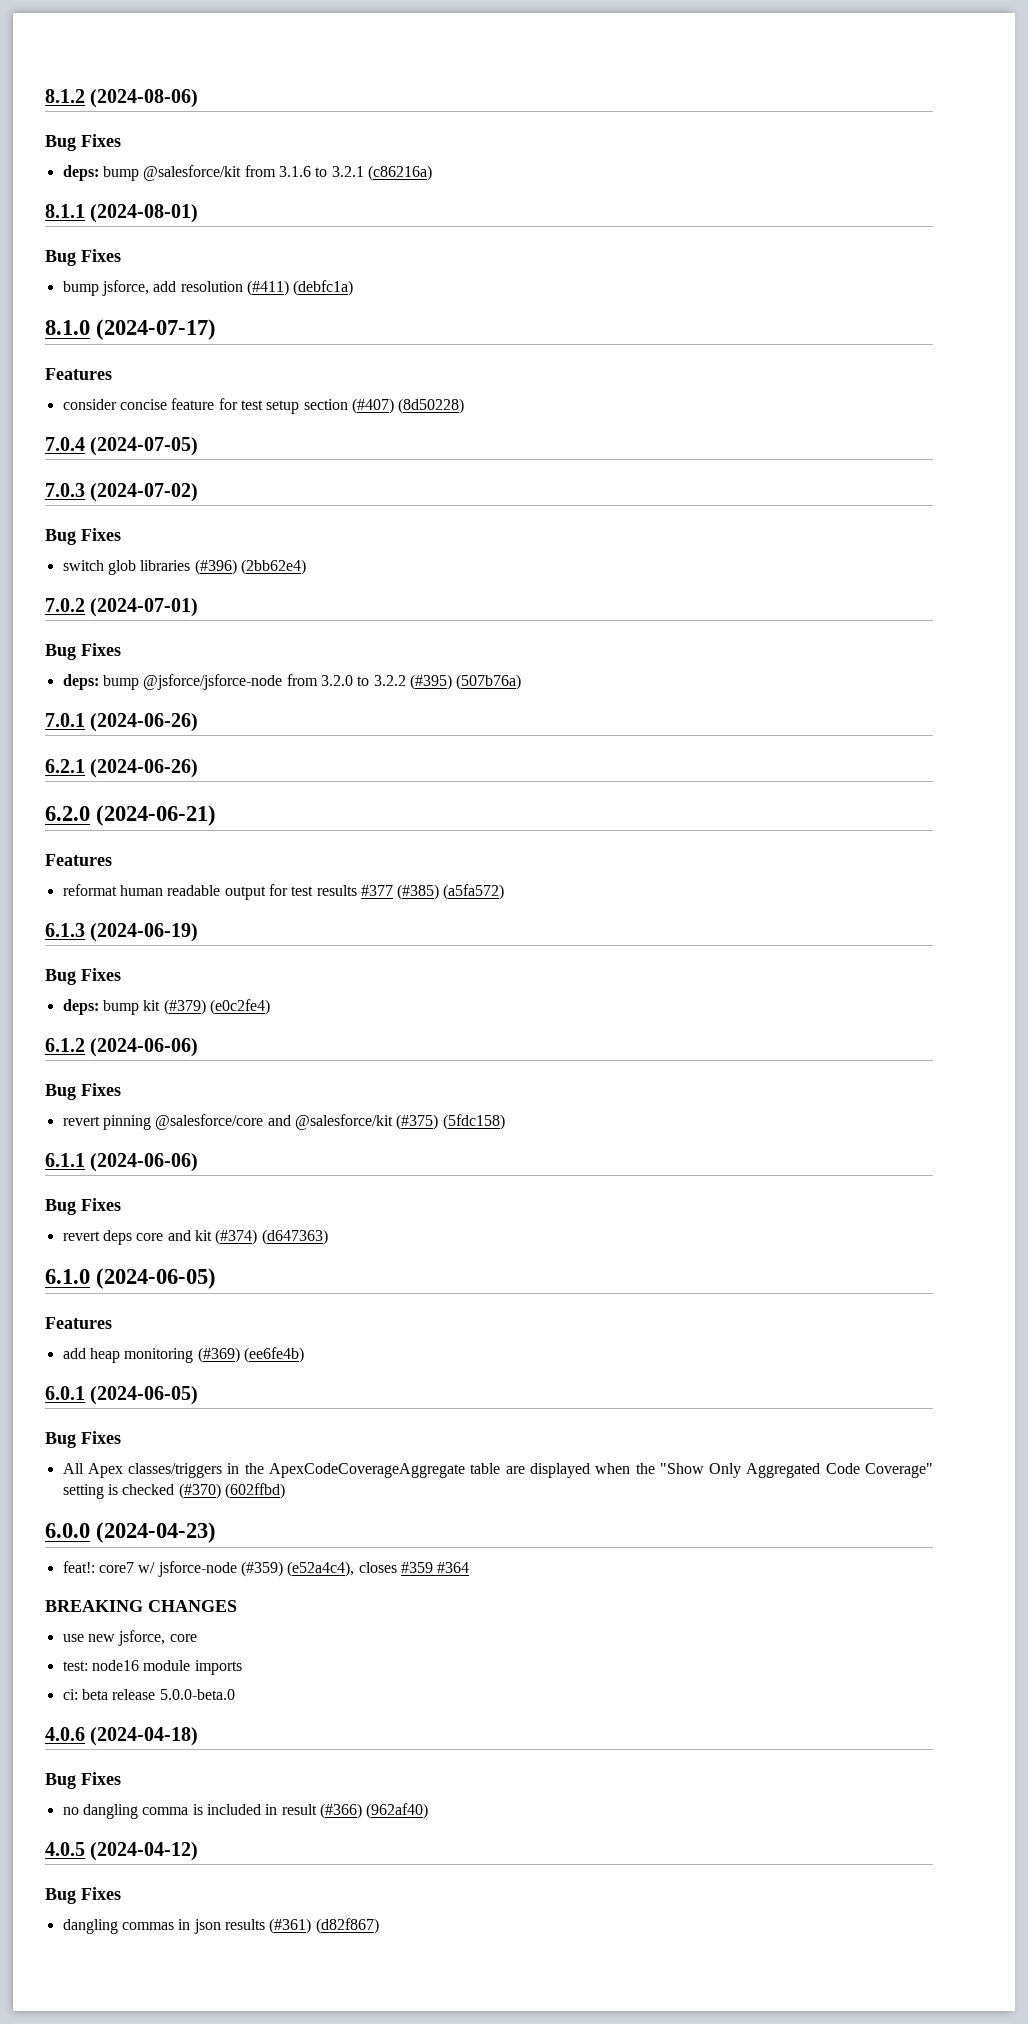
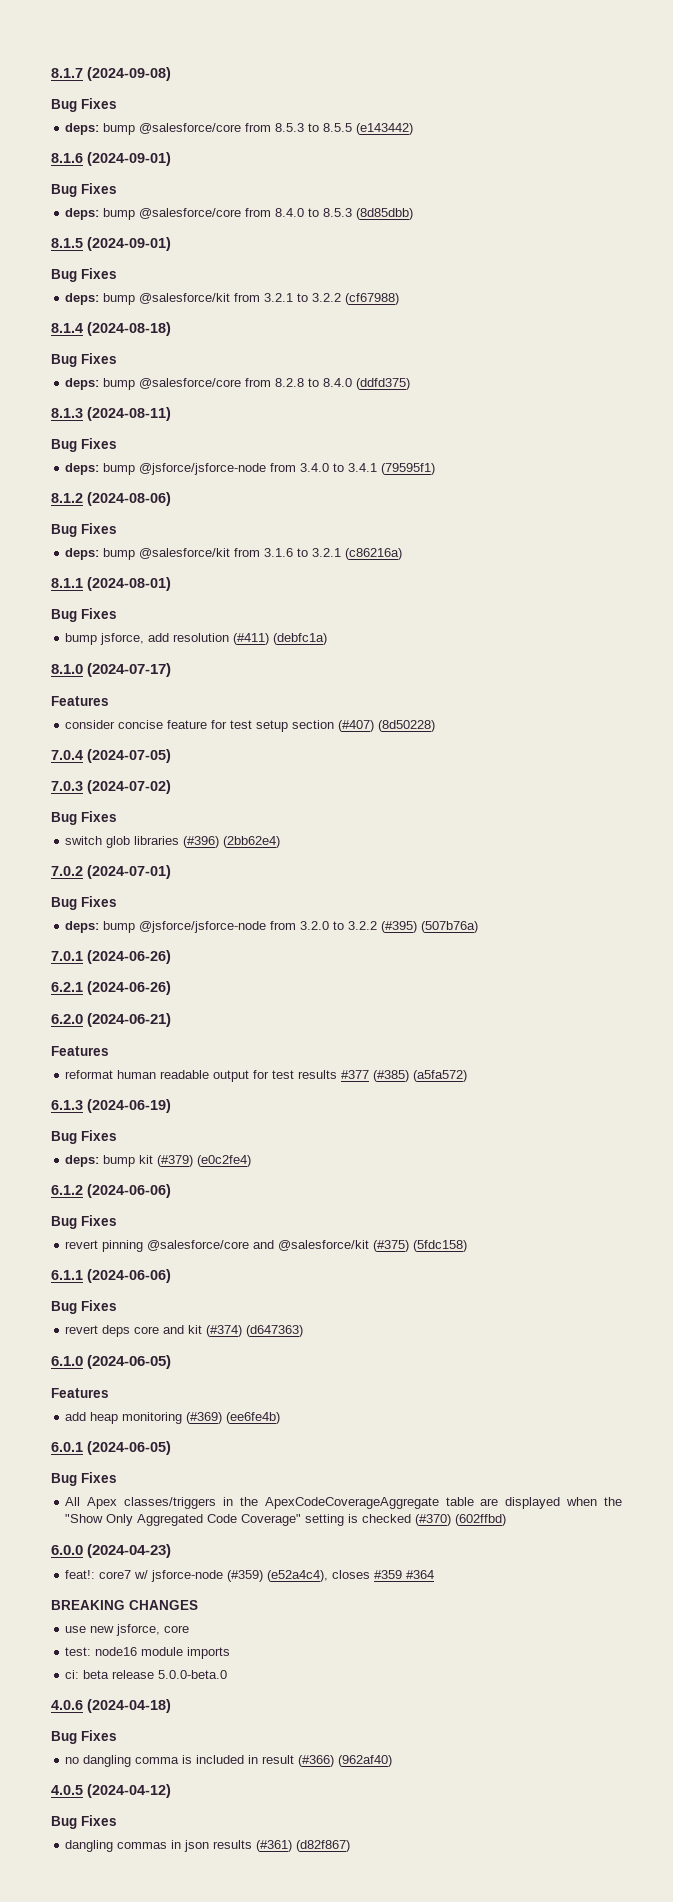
(45, 96) none -> [51,67,171,81] [51,98,117,112] [65,123,414,135] [51,152,171,166] [51,183,117,197] [65,208,414,220] [51,237,171,251] [51,268,117,282] [65,293,400,305] [51,322,171,336] [51,353,117,367] [65,378,411,390] [51,407,171,421] [51,438,117,452] [65,463,436,475] 8.1.7 (2024-09-08) // Bug Fixes // deps: bump @salesforce/core from 8.5.3 to 8.5.5 (e143442) // 8.1.6 (2024-09-01) // Bug Fixes // deps: bump @salesforce/core from 8.4.0 to 8.5.3 (8d85dbb) // 8.1.5 (2024-09-01) // Bug Fixes // deps: bump @salesforce/kit from 3.2.1 to 3.2.2 (cf67988) // 8.1.4 (2024-08-18) // Bug Fixes // deps: bump @salesforce/core from 8.2.8 to 8.4.0 (ddfd375) // 8.1.3 (2024-08-11) // Bug Fixes // deps: bump @jsforce/jsforce-node from 3.4.0 to 3.4.1 (79595f1) //

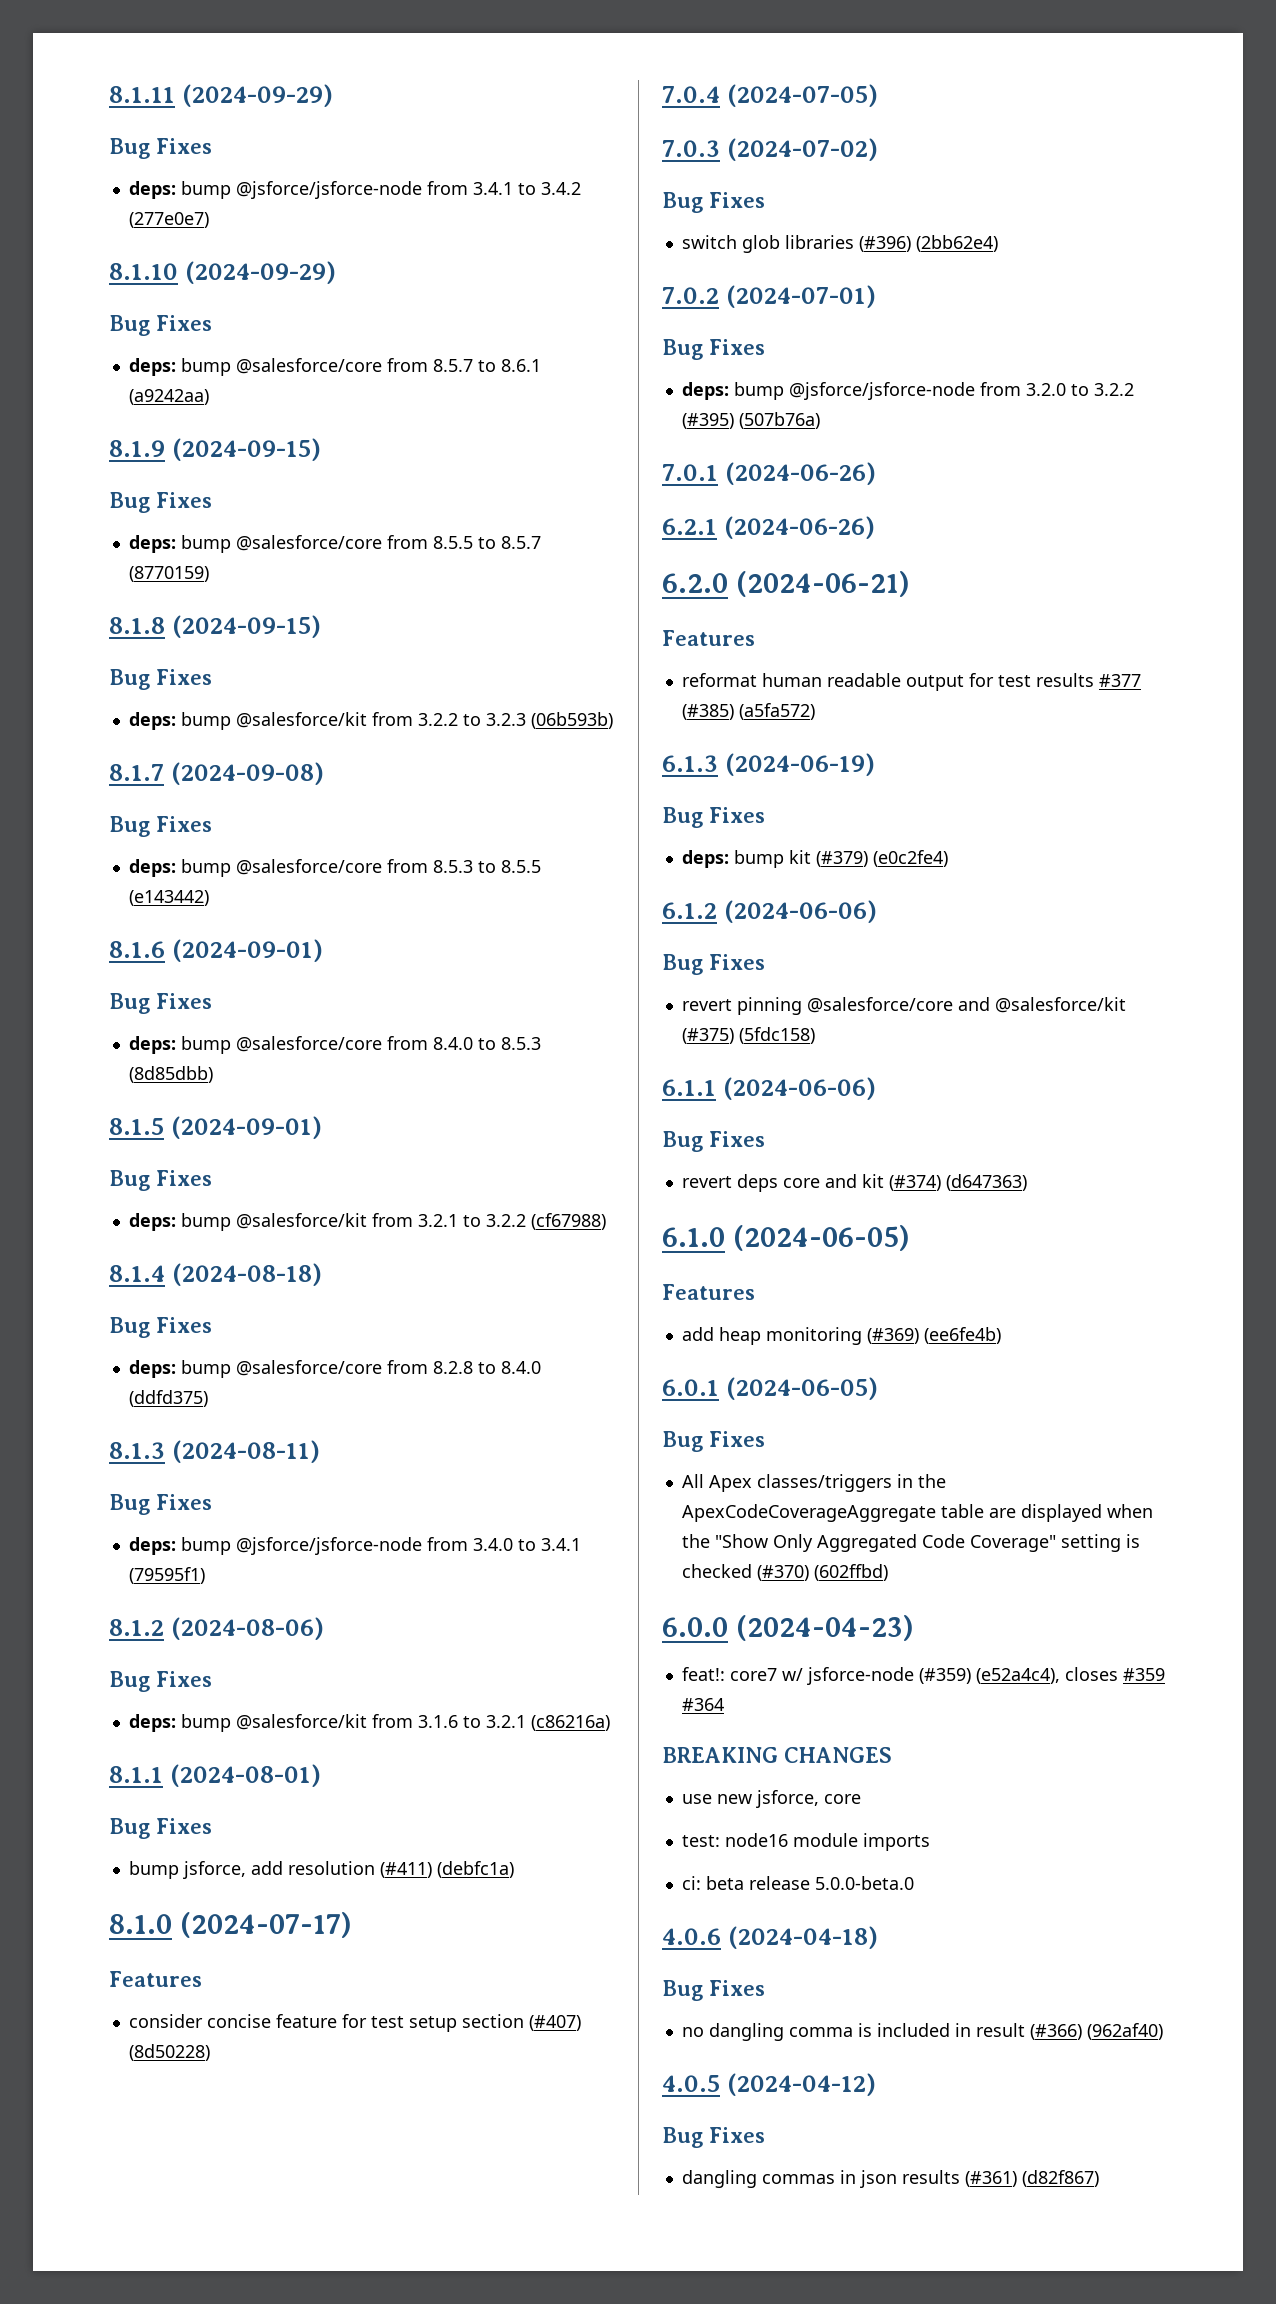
(51, 73) none -> [109,84,333,107] [109,138,212,159] [128,181,581,199] [128,212,209,228] [109,261,336,284] [109,315,212,336] [128,358,541,376] [128,389,209,405] [109,438,321,461] [109,492,212,513] [128,535,541,553] [128,566,209,582] [109,615,321,638] [109,669,212,690] [128,712,613,730] 8.1.11 (2024-09-29) // Bug Fixes // deps: bump @jsforce/jsforce-node from 3.4.1 to 3.4.2 (277e0e7) // 8.1.10 (2024-09-29) // Bug Fixes // deps: bump @salesforce/core from 8.5.7 to 8.6.1 (a9242aa) // 8.1.9 (2024-09-15) // Bug Fixes // deps: bump @salesforce/core from 8.5.5 to 8.5.7 (8770159) // 8.1.8 (2024-09-15) // Bug Fixes // deps: bump @salesforce/kit from 3.2.2 to 3.2.3 (06b593b) //

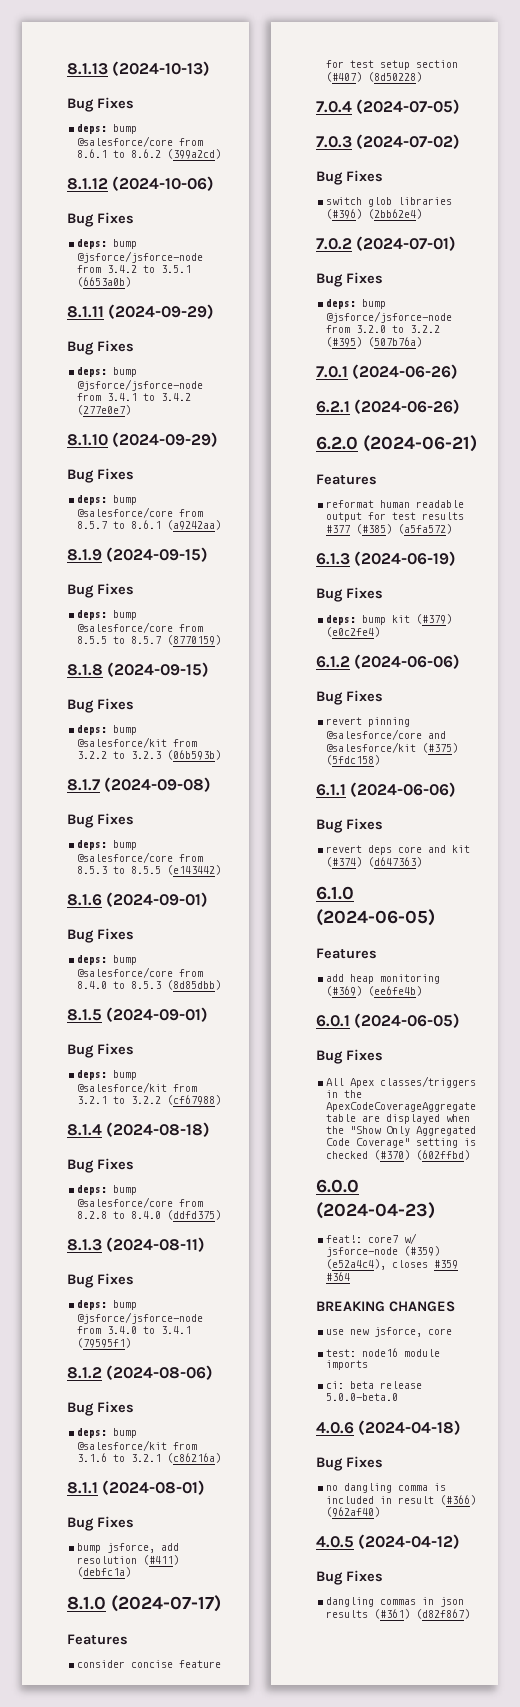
(109, 94) none -> [67,61,211,76] [67,97,134,112] [76,124,137,134] [76,136,203,147] [76,149,221,159] [67,176,215,191] [67,212,134,227] [76,239,137,249] [76,251,203,263] [76,265,191,273] [76,277,131,287] 8.1.13 (2024-10-13) // Bug Fixes // deps: bump @salesforce/core from 8.6.1 to 8.6.2 (399a2cd) // 8.1.12 (2024-10-06) // Bug Fixes // deps: bump @jsforce/jsforce-node from 3.4.2 to 3.5.1 (6653a0b) //

